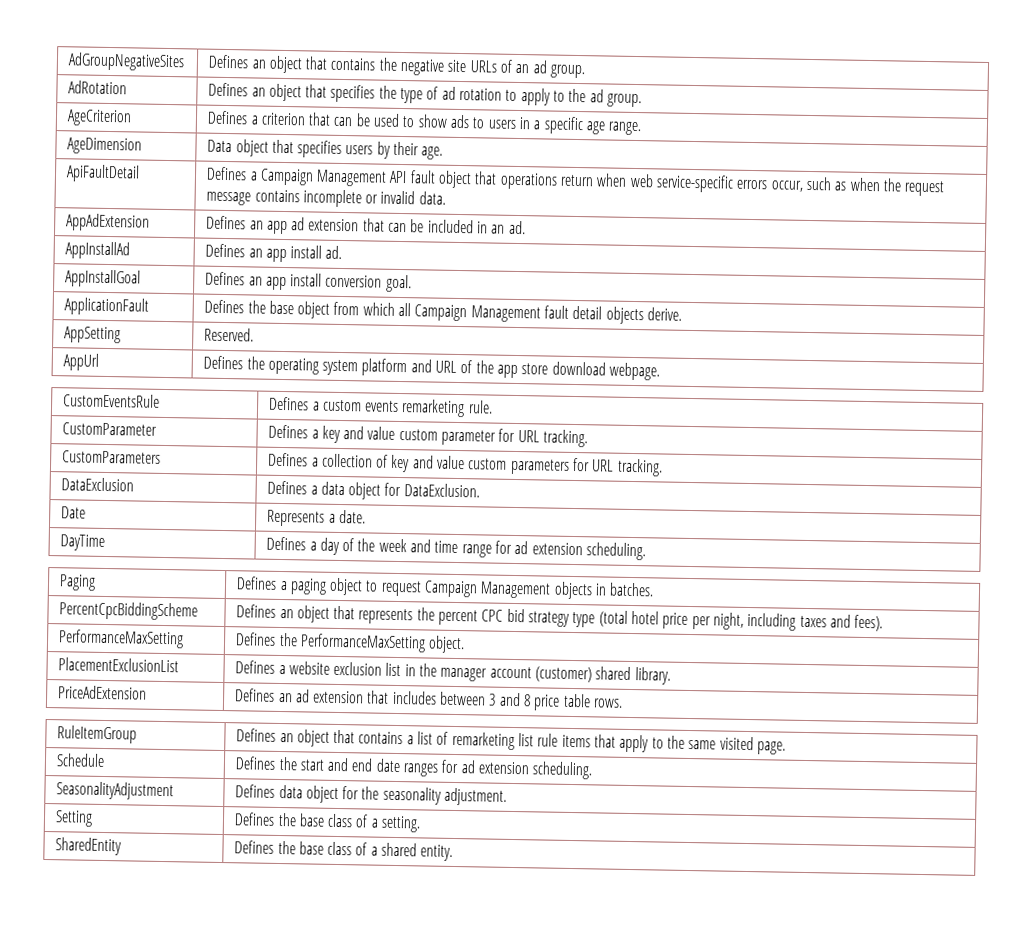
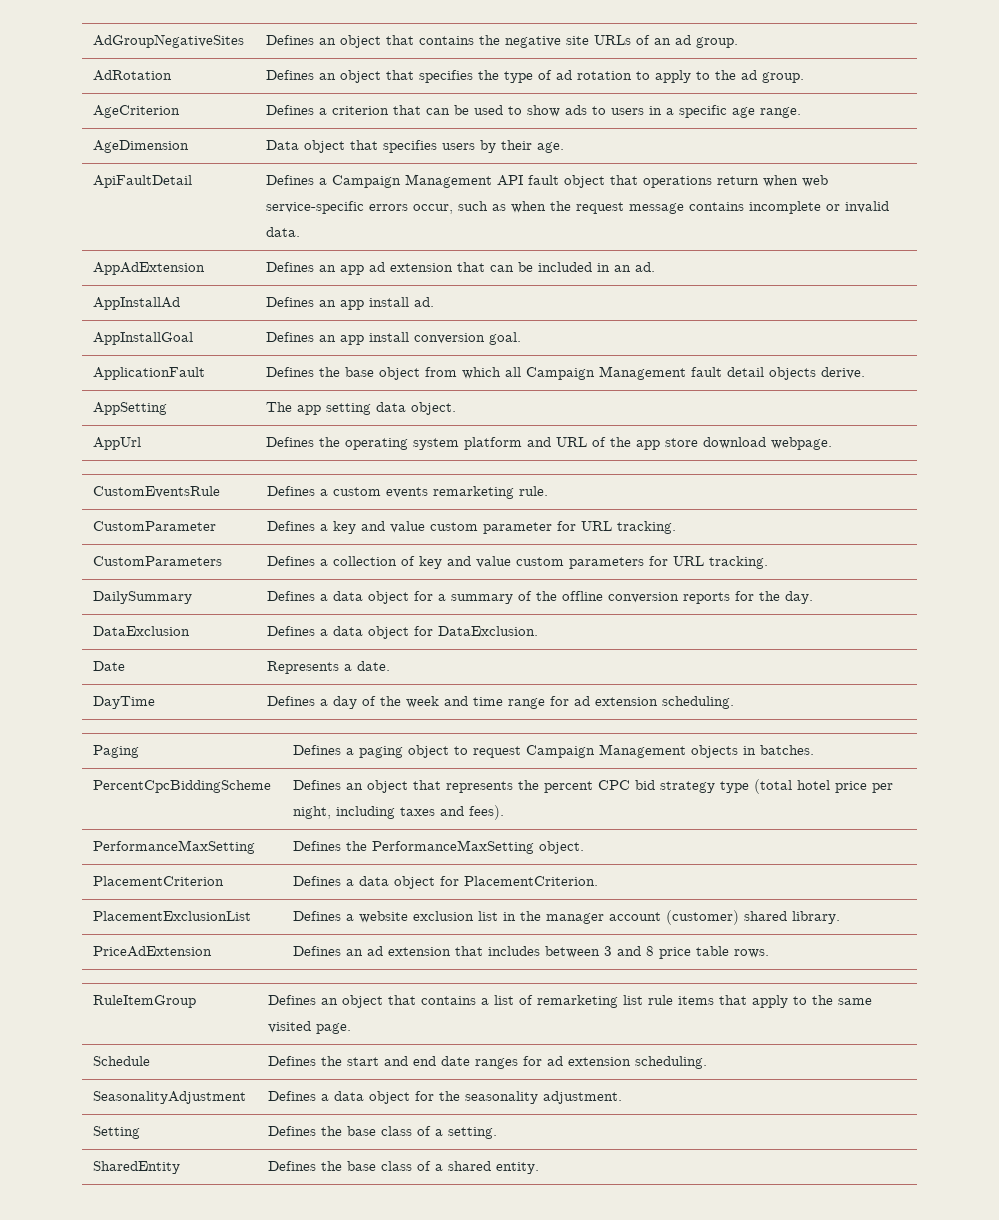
[204,327,255,342] Reserved. -> [265,402,456,415] The app setting data object.
(663, 467) none -> [92,591,192,604] [266,591,813,604] // DailySummary | Defines a data object for a summary of the offline conversion reports for the day.
(466, 644) none -> [92,876,224,886] [292,876,598,889] // PlacementCriterion | Defines a data object for PlacementCriterion.
(276, 791) none -> [320,1094,329,1101] a

